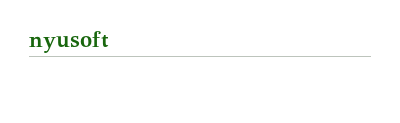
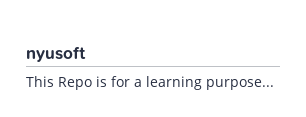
(109, 42) none -> [26,76,274,90] // This Repo is for a learning purpose...

